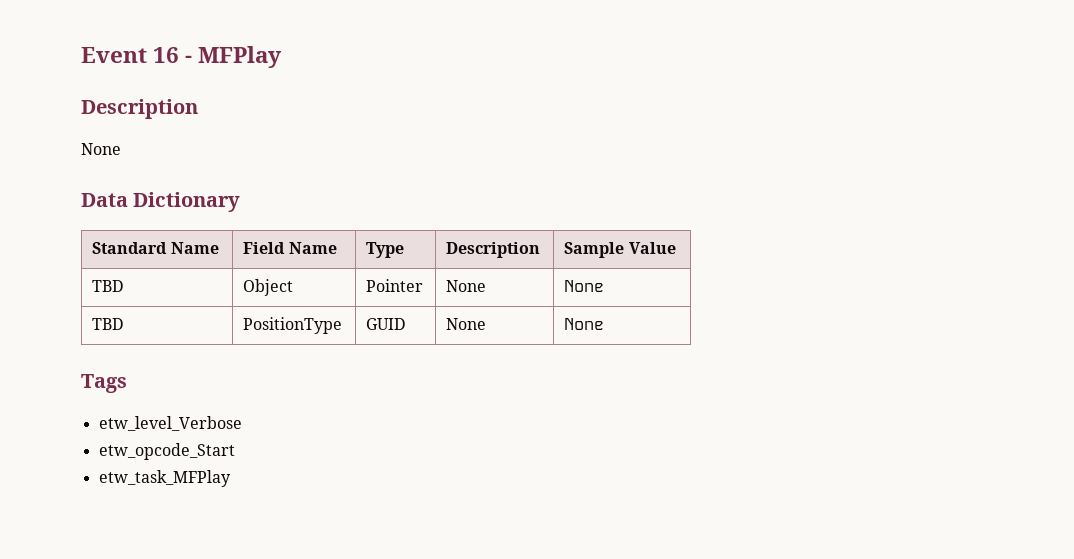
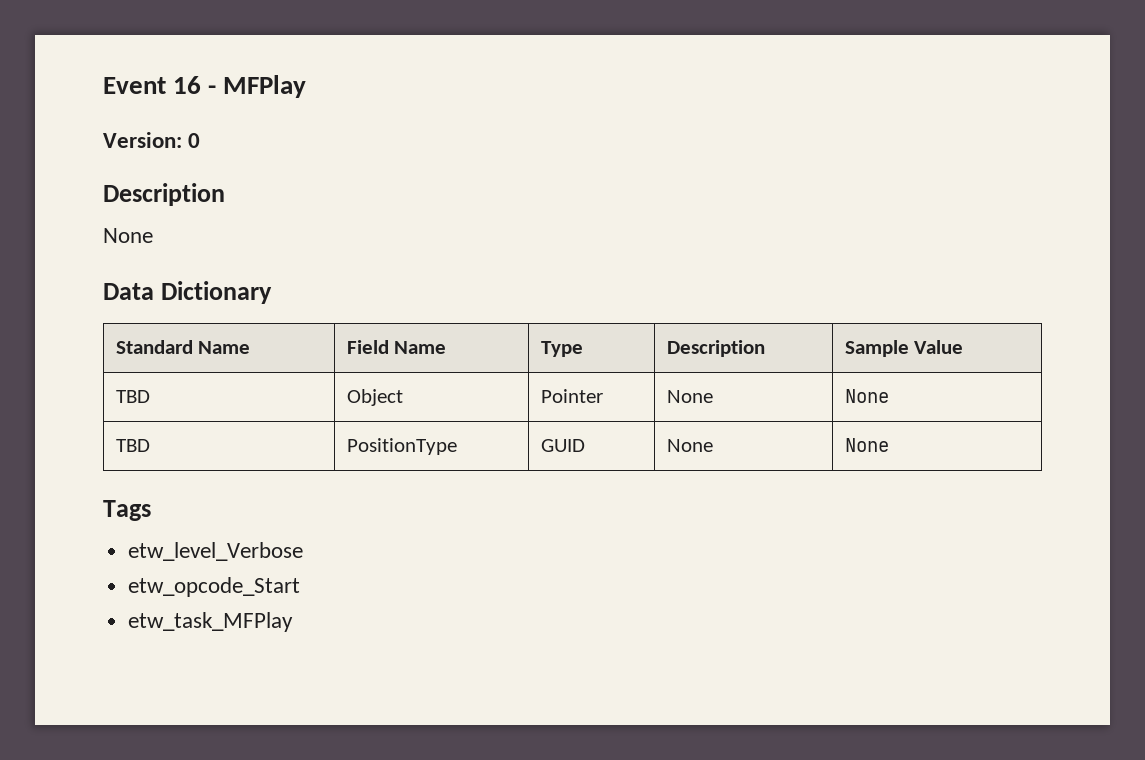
(283, 57) none -> [103,132,201,148] // Version: 0

